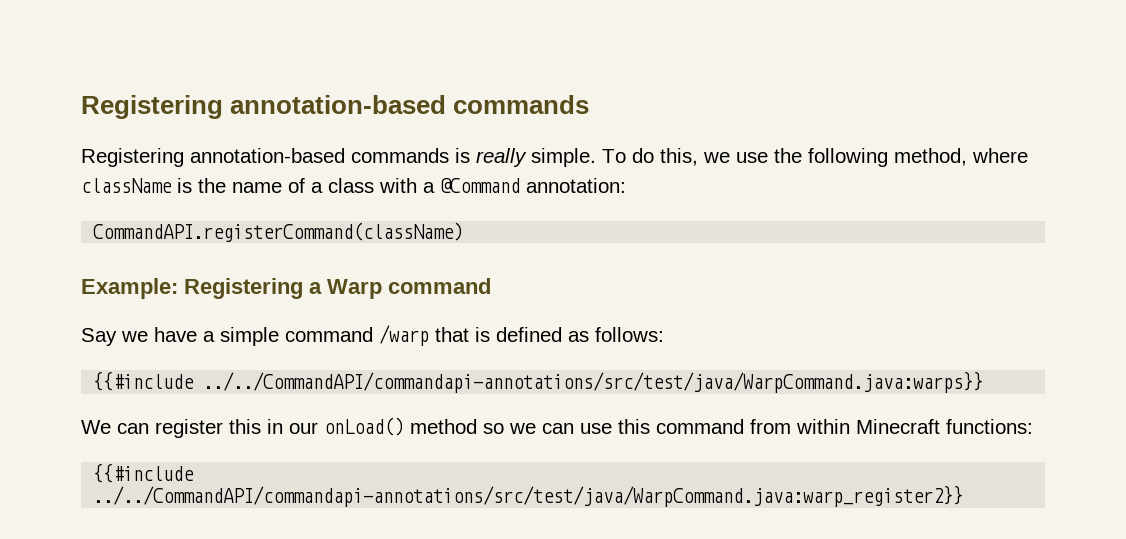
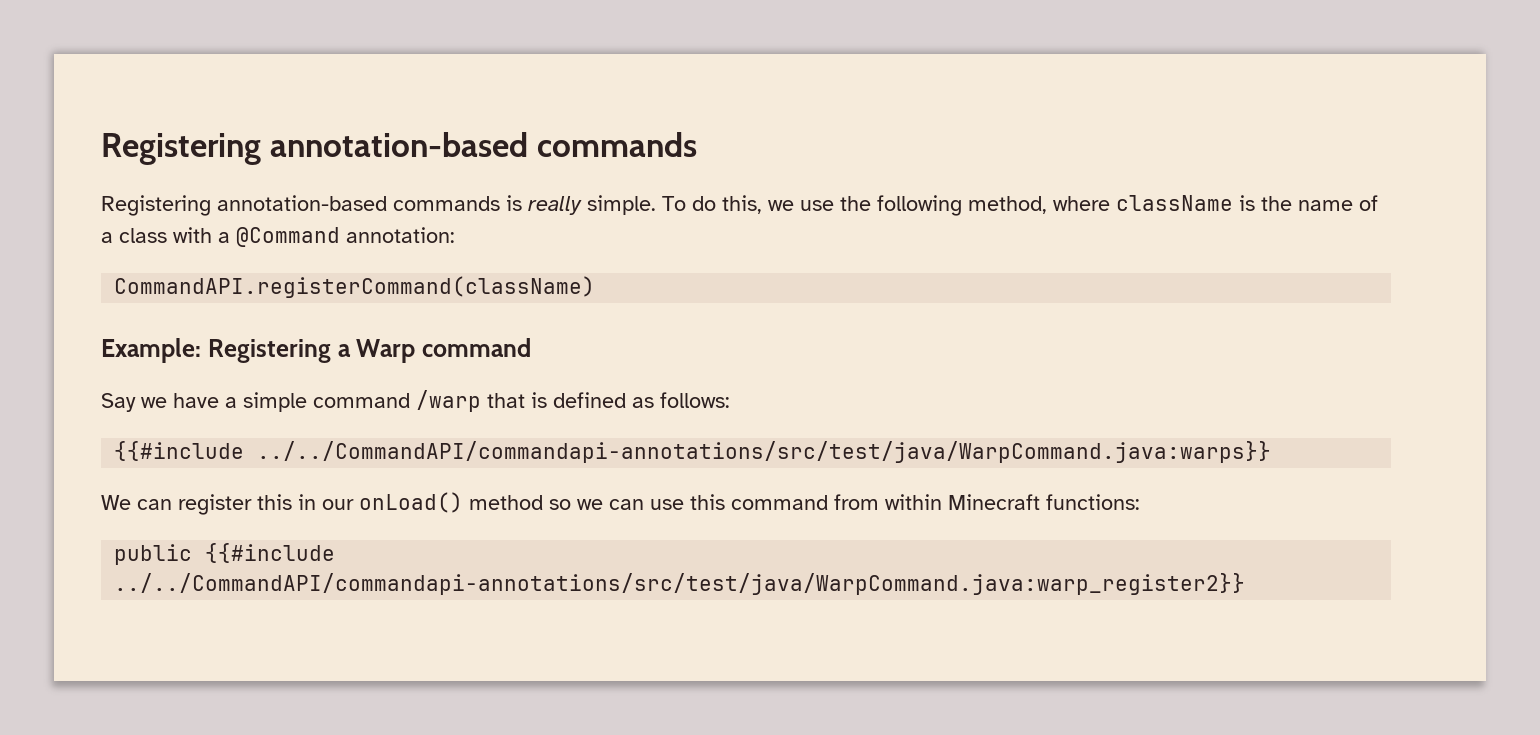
(1033, 426) none -> [114,544,193,565] public

